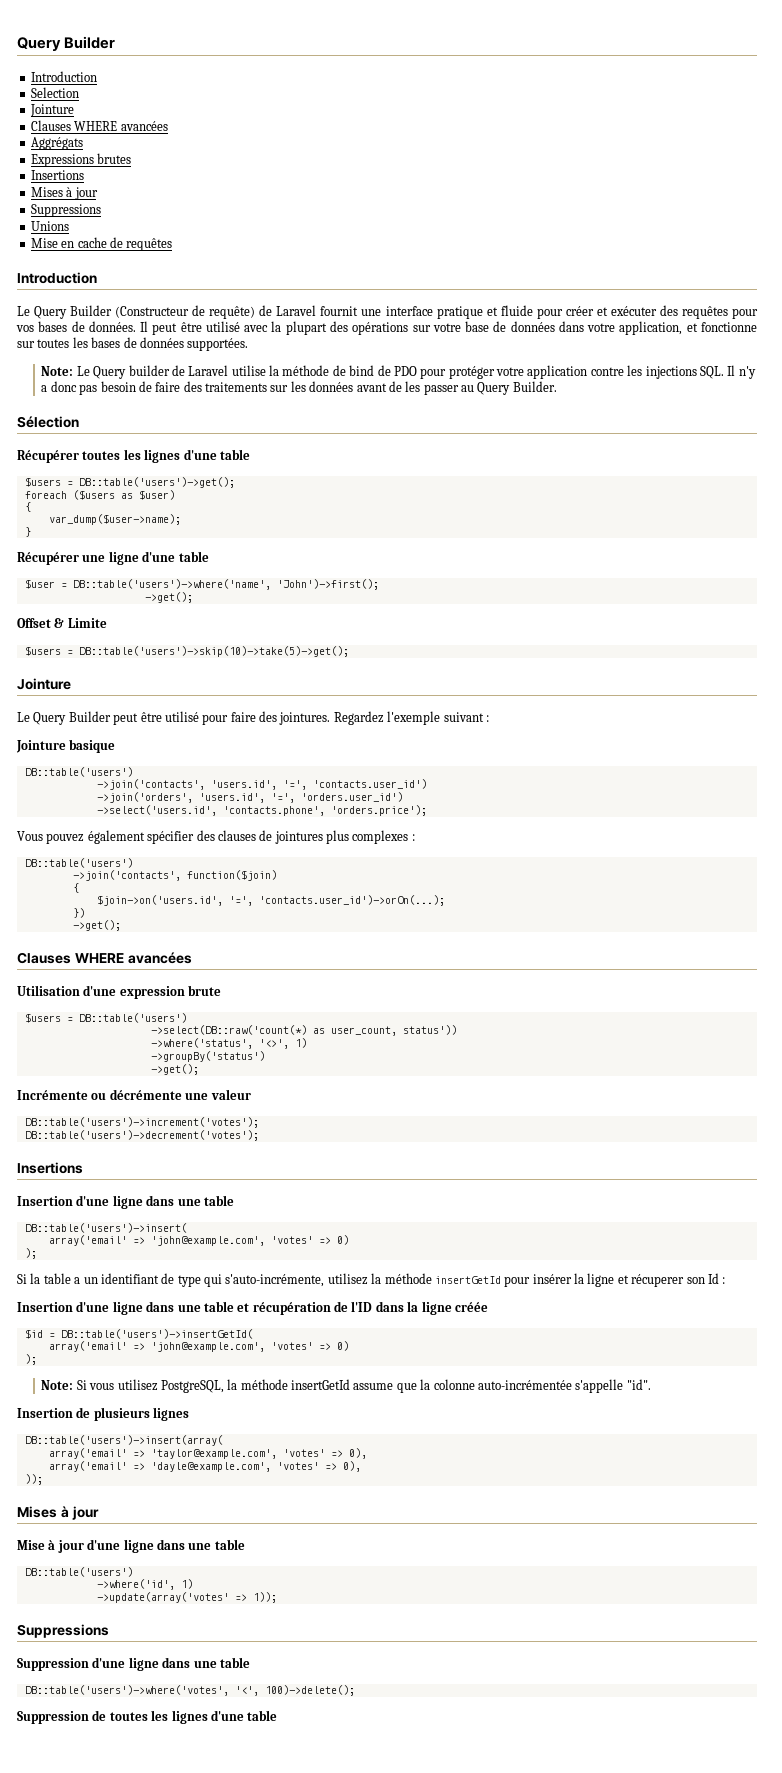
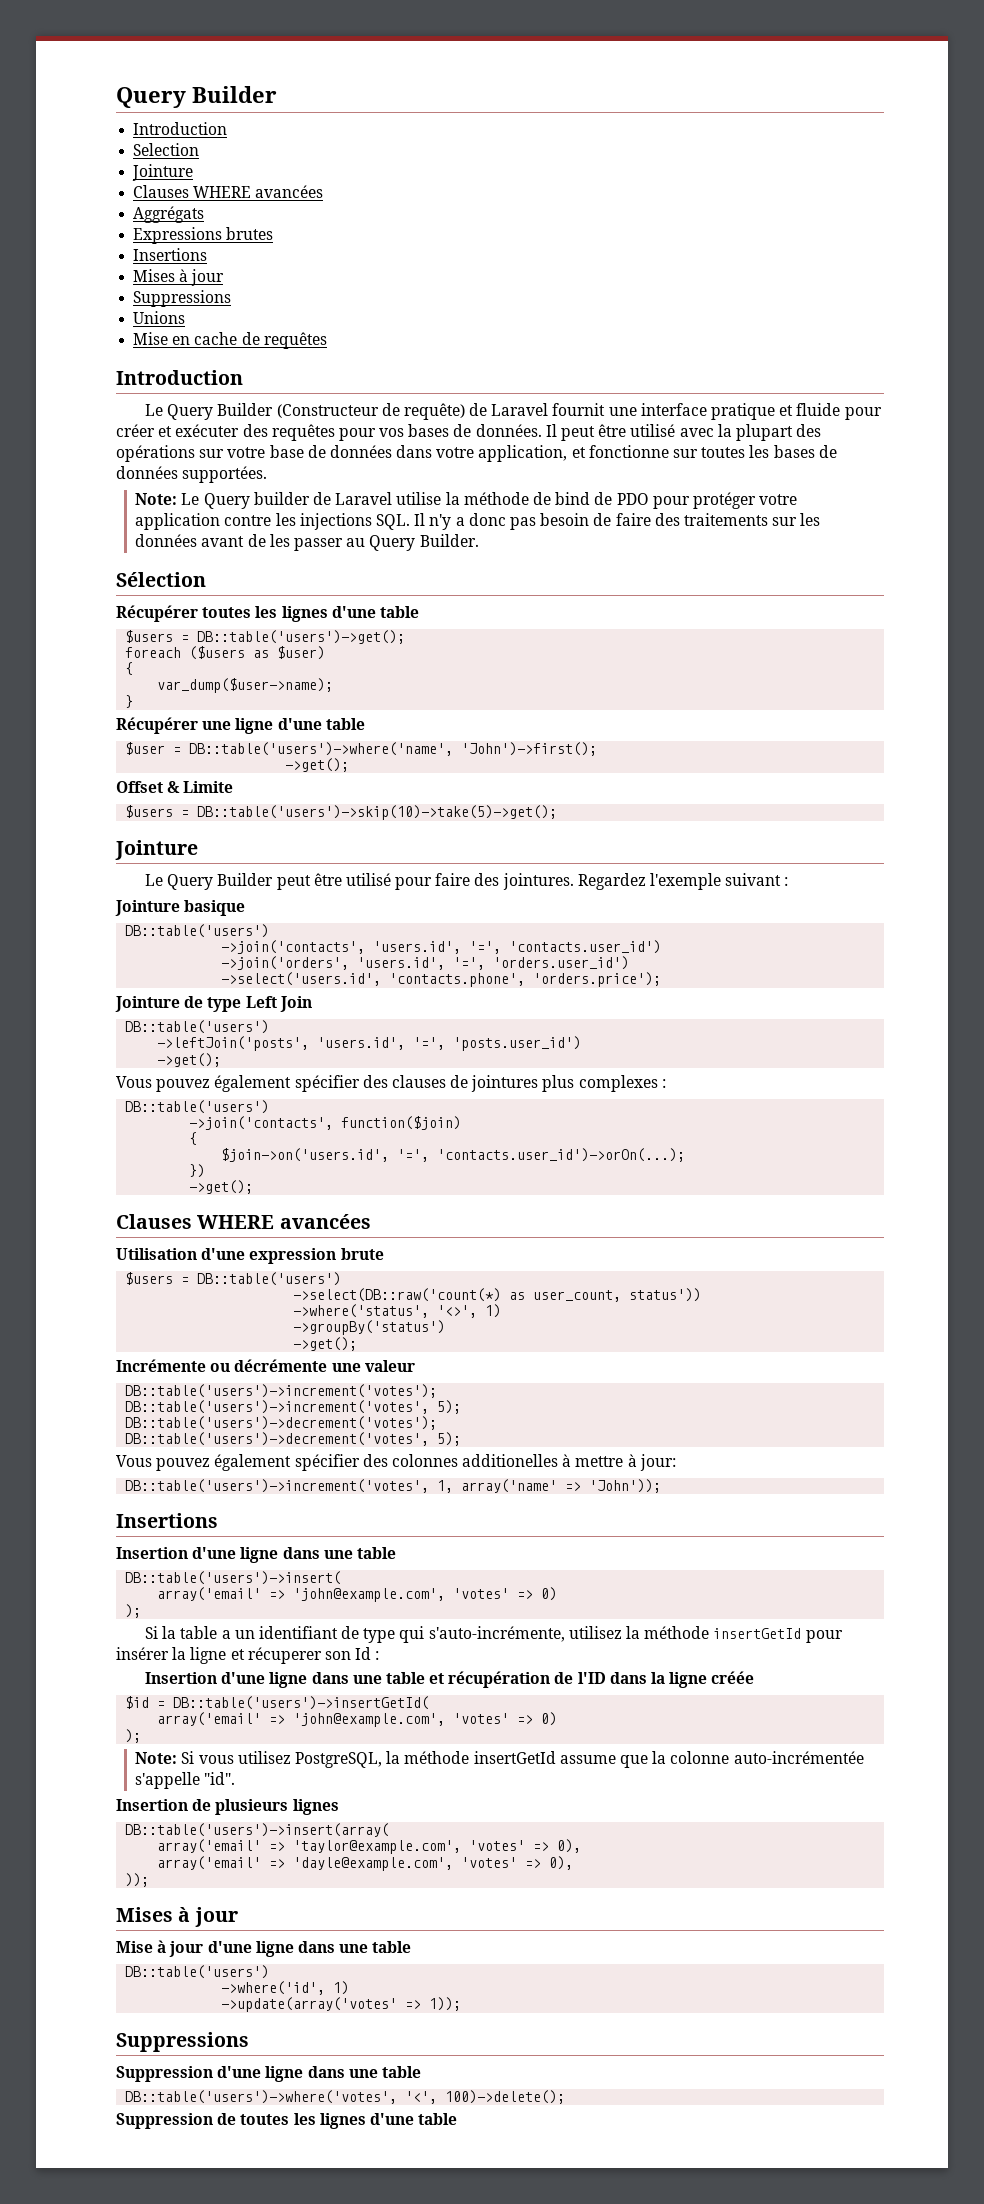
(427, 810) none -> [115,996,312,1012] [125,1020,270,1034] [157,1036,582,1051] [157,1053,222,1067] // Jointure de type Left Join // DB::table('users') // ->leftJoin('posts', 'users.id', '=', 'posts.user_id') // ->get();
(259, 1122) none -> [125,1400,462,1414] // DB::table('users')->increment('votes', 5);
(259, 1135) none -> [125,1432,462,1446] [116,1454,676,1471] [125,1479,662,1493] // DB::table('users')->decrement('votes', 5); // Vous pouvez également spécifier des colonnes additionelles à mettre à jour: // DB::table('users')->increment('votes', 1, array('name' => 'John'));

